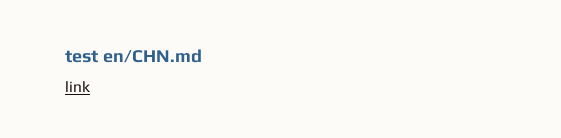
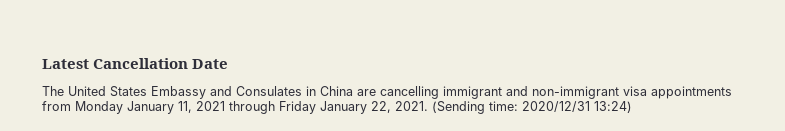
[65,49,202,63] [65,81,90,92] test en/CHN.md // link -> [42,58,229,69] [42,86,732,99] [42,101,632,114] Latest Cancellation Date // The United States Embassy and Consulates in China are cancelling immigrant and non-immigrant visa appointments from Monday January 11, 2021 through Friday January 22, 2021. (Sending time: 2020/12/31 13:24)

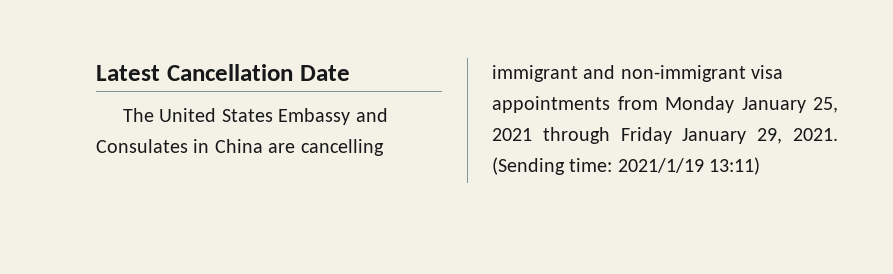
[178,101,192,113] 11, -> [813,97,838,113] 25,
[371,101,391,113] 22, -> [757,128,783,144] 29,
[522,101,632,113] 2020/12/31 13:24) -> [617,157,761,175] 2021/1/19 13:11)

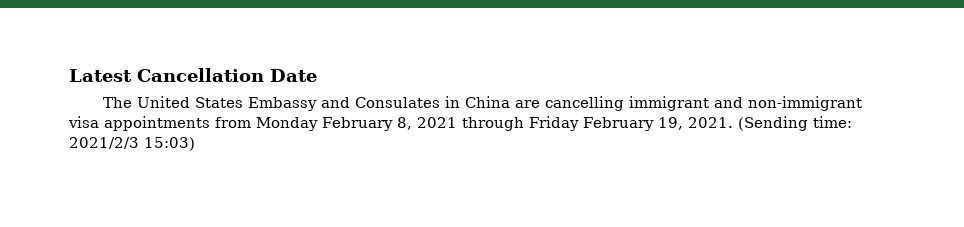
[741,97,838,113] January 25, -> [322,117,412,131] February 8,
[682,128,783,144] January 29, -> [583,117,683,131] February 19,
[617,157,761,175] 2021/1/19 13:11) -> [69,137,195,151] 2021/2/3 15:03)

